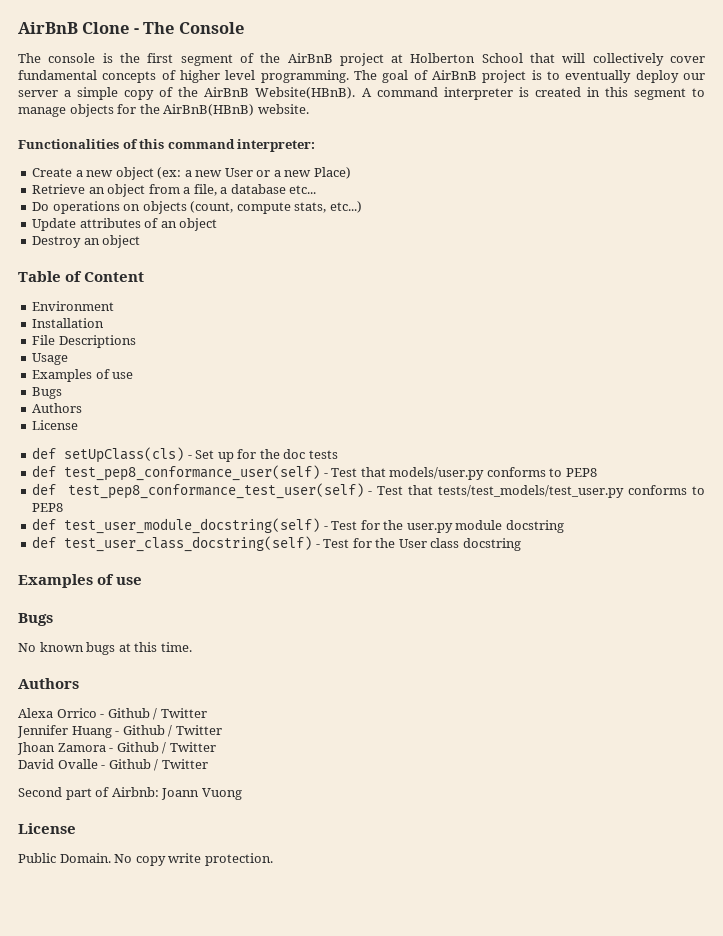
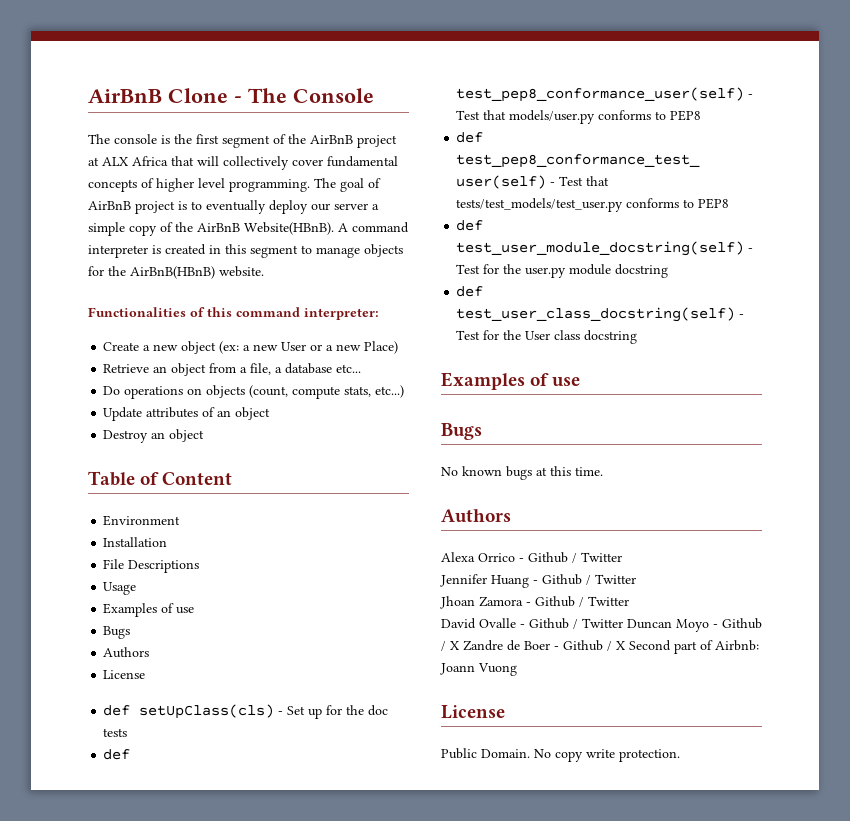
[410,53,523,63] Holberton School -> [102,156,168,166] ALX Africa
(208, 764) // -> [627,618,762,632] [441,640,626,651] Duncan Moyo - Github / X Zandre de Boer - Github / X

